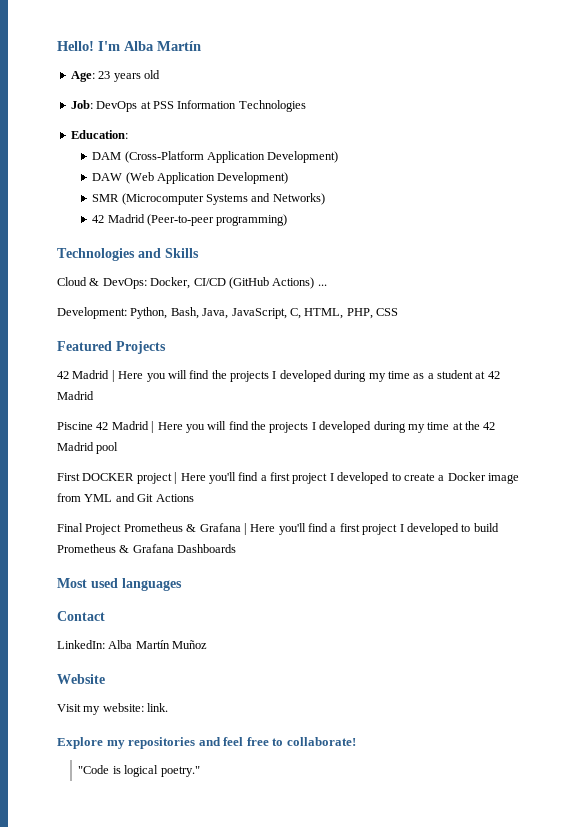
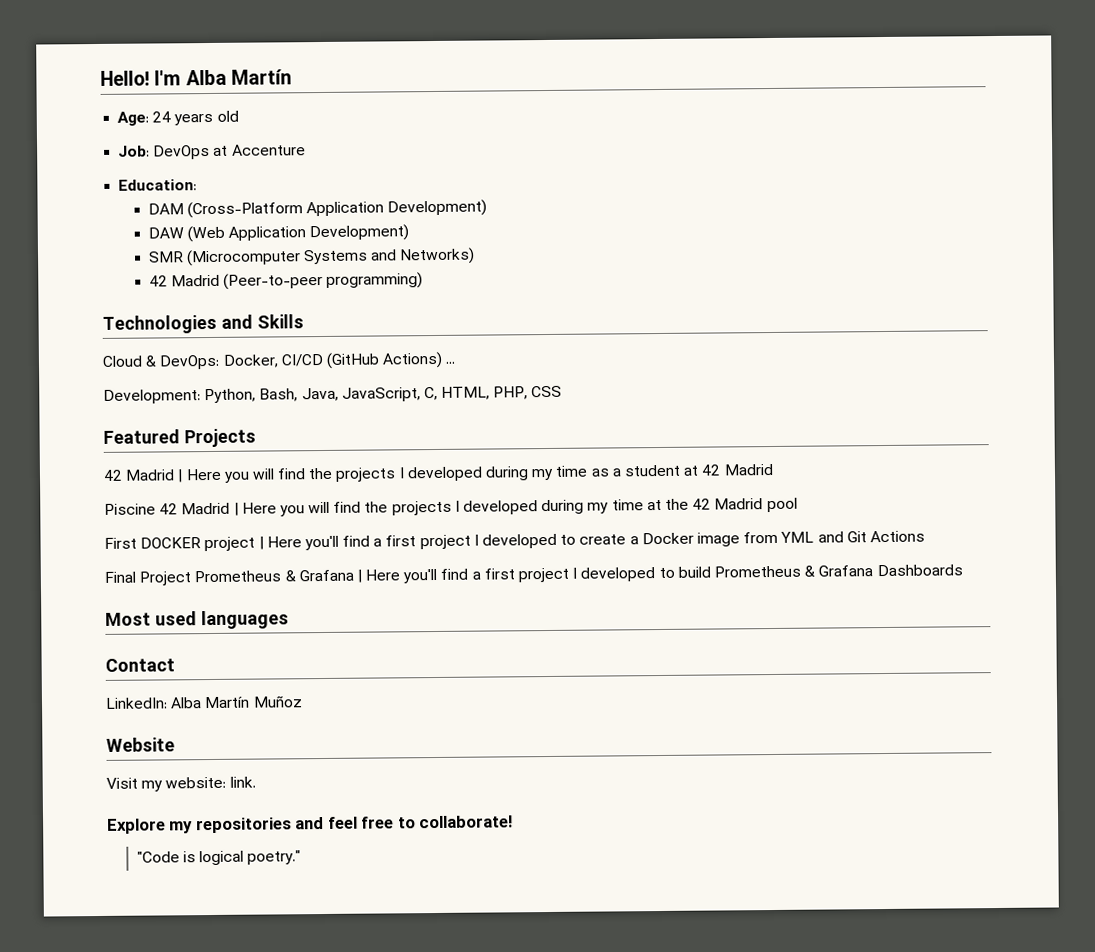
[98,71,111,79] 23 -> [152,111,172,123] 24
[152,100,306,112] PSS Information Technologies -> [231,144,306,156] Accenture

